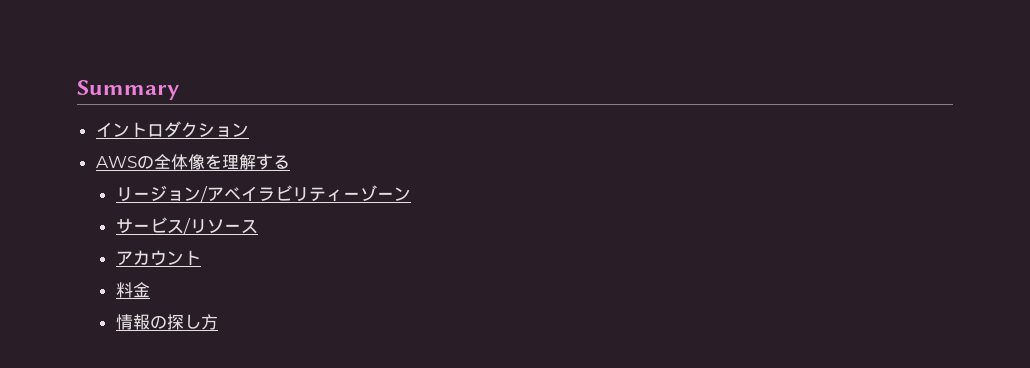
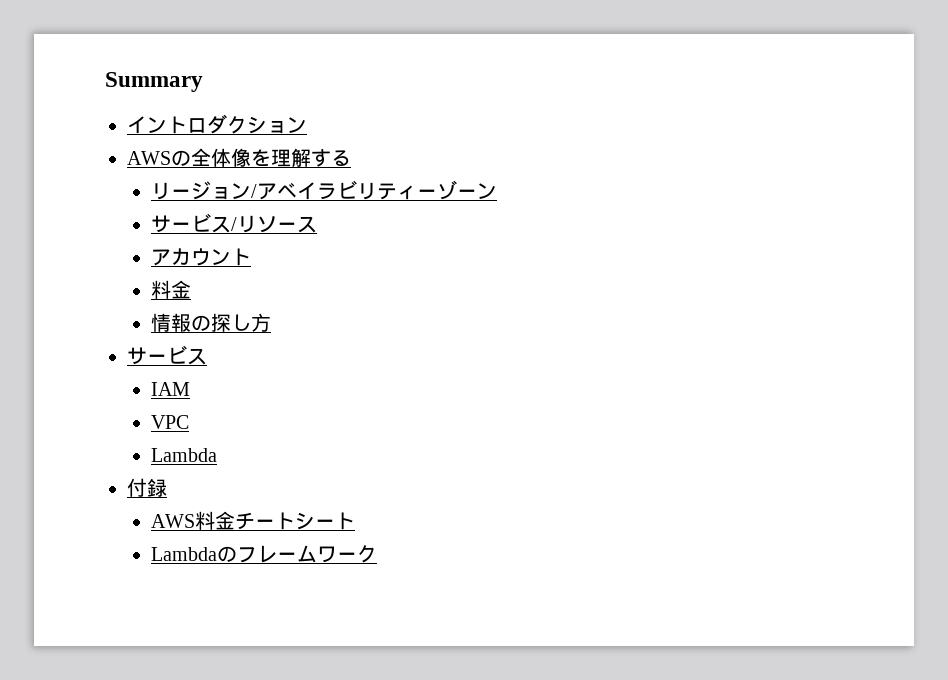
(218, 322) none -> [127,345,207,365] [150,382,190,396] [150,415,189,429] [150,448,217,462] [127,478,167,497] [150,511,355,530] [150,545,377,563] // サービス // IAM // VPC // Lambda // 付録 // AWS料金チートシート // Lambdaのフレームワーク

